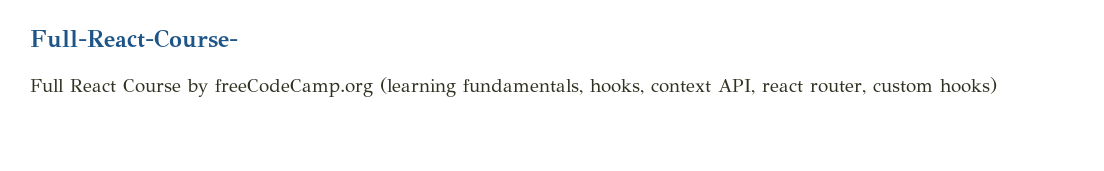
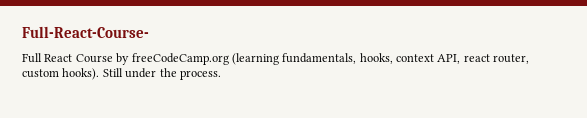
[939,77,997,94] hooks) -> [62,68,221,80] hooks). Still under the process.

